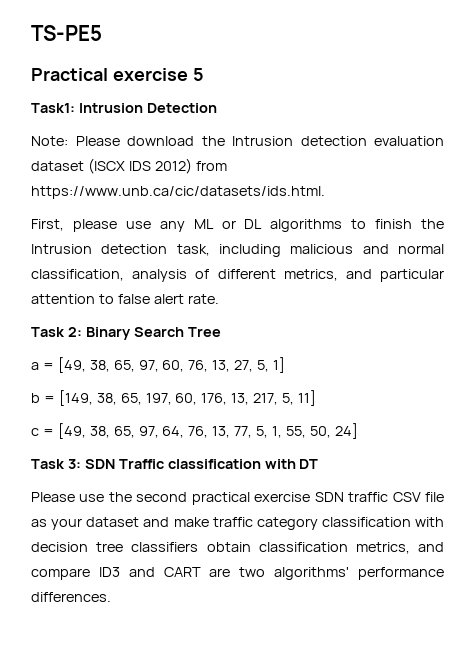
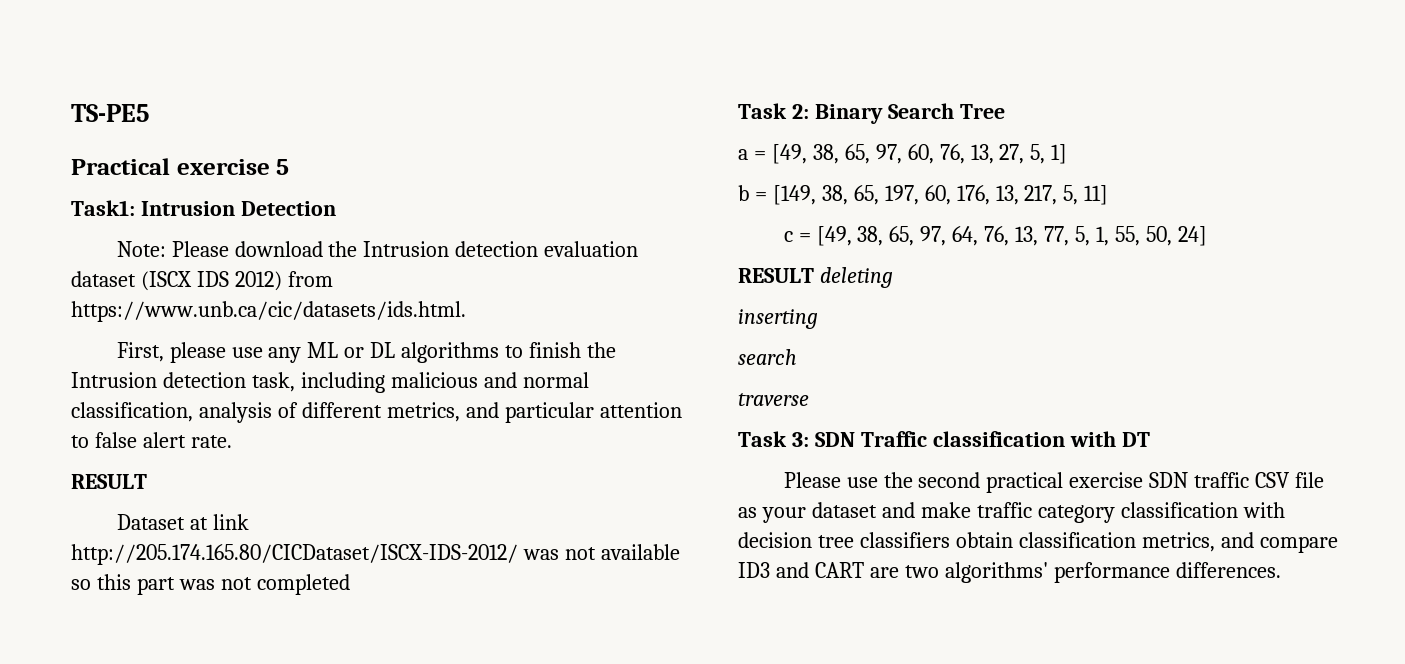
(219, 299) none -> [71,474,147,489] [116,514,249,530] [71,544,680,565] [71,574,350,595] // RESULT // Dataset at link http://205.174.165.80/CICDataset/ISCX-IDS-2012/ was not available so this part was not completed
(358, 431) none -> [738,267,893,288] [738,309,818,329] [738,349,797,365] [738,393,809,406] // RESULT deleting // inserting // search // traverse

